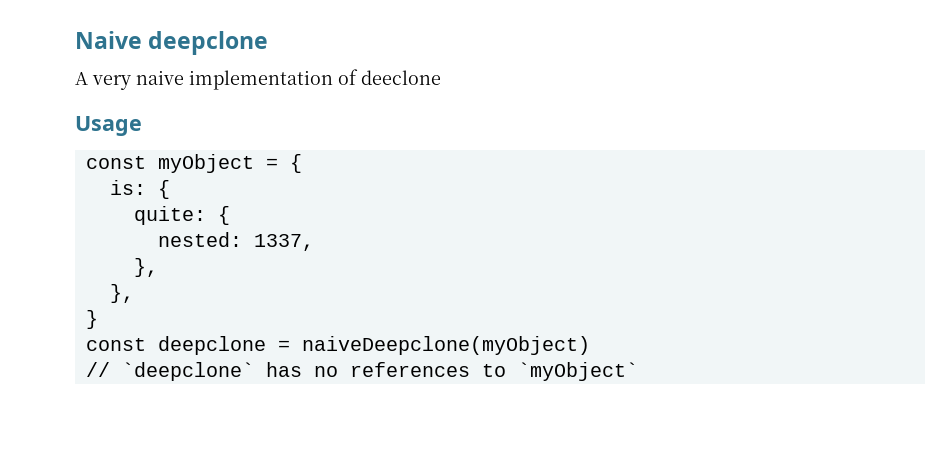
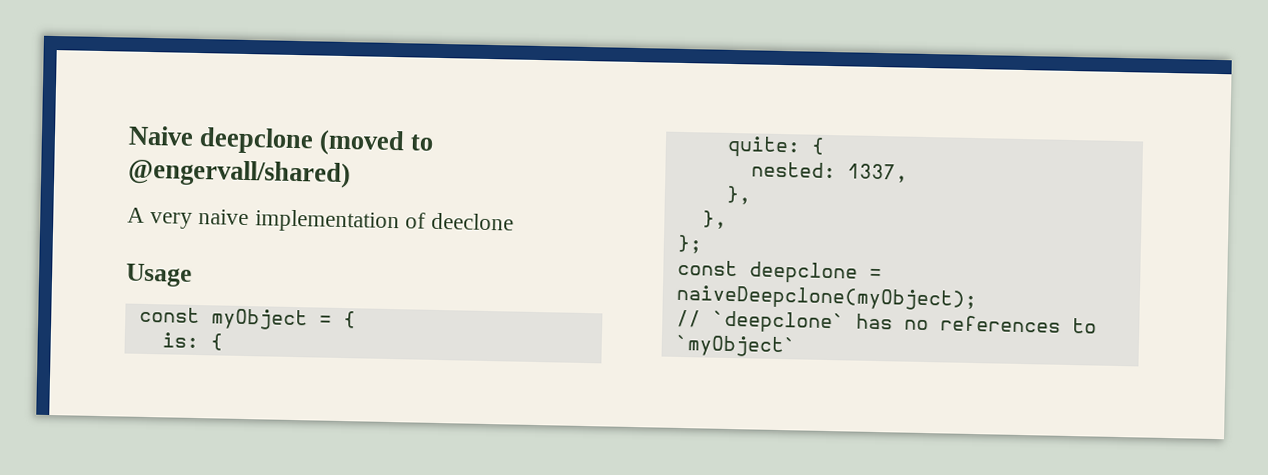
(269, 43) none -> [319,129,435,157] [128,158,351,189] (moved to @engervall/shared)
[85,310,98,329] } -> [676,234,703,254] };
[301,336,590,355] naiveDeepclone(myObject) -> [675,284,977,312] naiveDeepclone(myObject);

